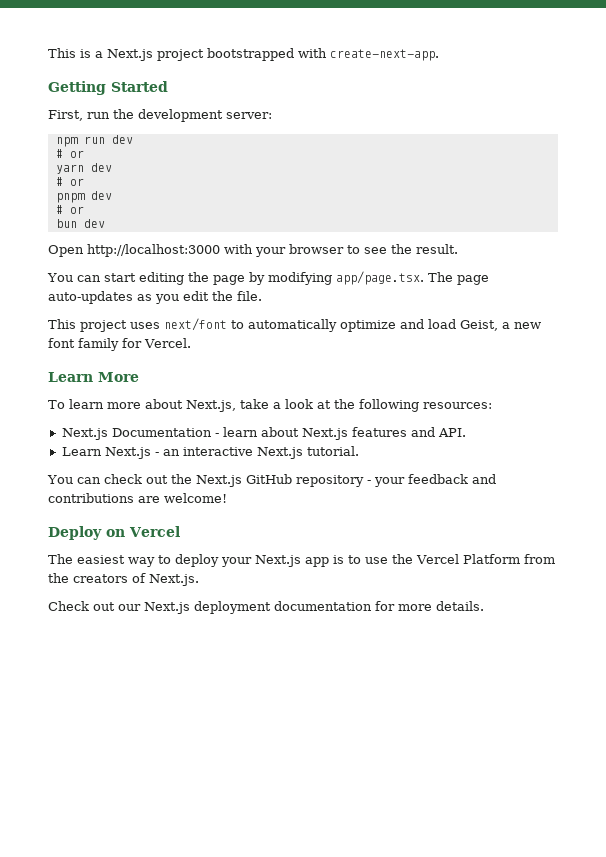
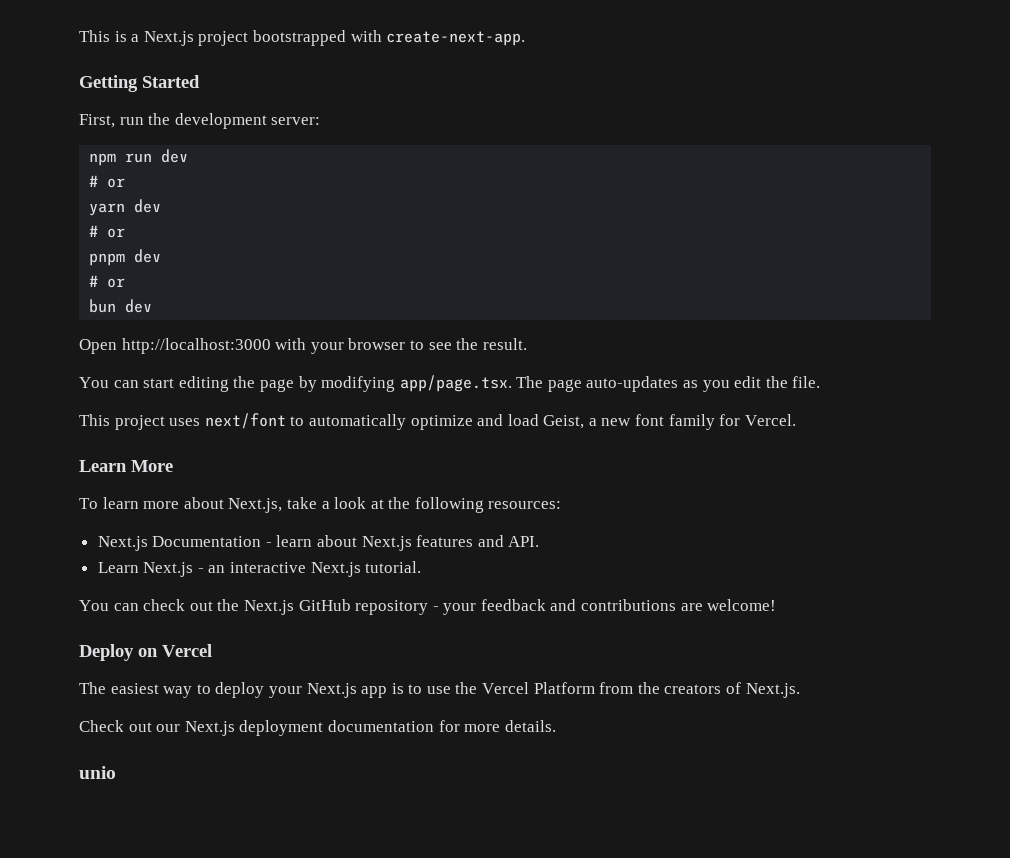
(484, 606) none -> [79,766,116,779] // unio

